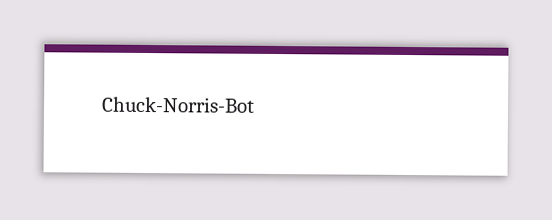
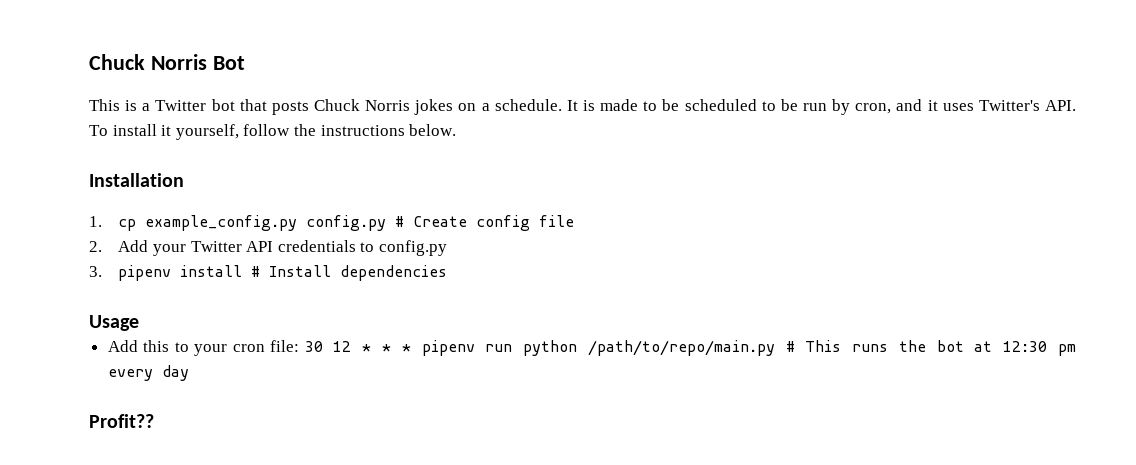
[101,96,255,113] Chuck-Norris-Bot -> [89,54,245,70] [89,99,1076,115] [89,124,457,140] [89,173,184,187] [89,215,575,231] [89,240,447,256] [89,265,448,281] [89,315,139,331] [107,340,1076,356] [107,365,189,381] [89,414,154,428] Chuck Norris Bot // This is a Twitter bot that posts Chuck Norris jokes on a schedule. It is made to be scheduled to be run by cron, and it uses Twitter's API. To install it yourself, follow the instructions below. // Installation // 1. cp example_config.py config.py # Create config file // 2. Add your Twitter API credentials to config.py // 3. pipenv install # Install dependencies // Usage // Add this to your cron file: 30 12 * * * pipenv run python /path/to/repo/main.py # This runs the bot at 12:30 pm every day // Profit??

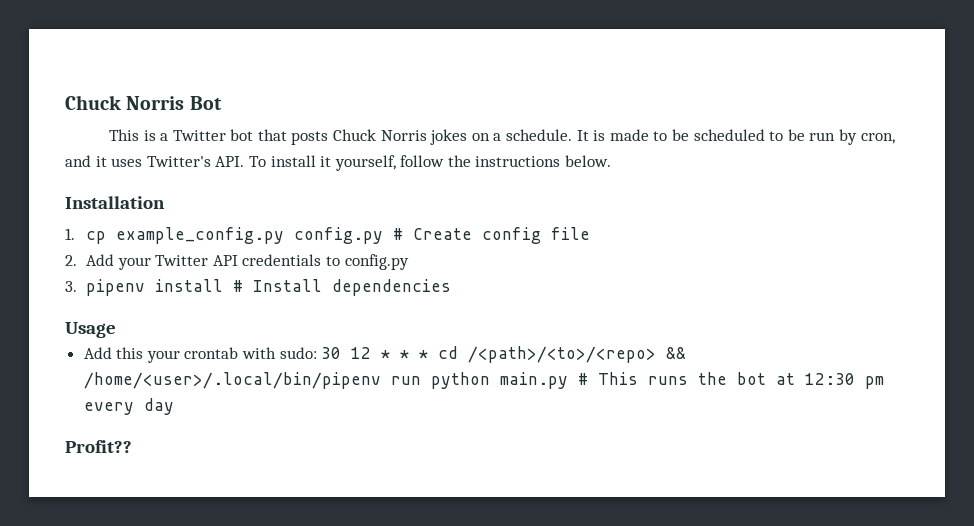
[174,340,300,356] to your cron file: -> [146,347,317,363] your crontab with sudo:
[421,340,475,356] pipenv -> [438,346,687,363] [83,372,381,389] cd /<path>/<to>/<repo> && /home/<user>/.local/bin/pipenv
[587,340,775,356] /path/to/repo/main.py -> [499,372,568,389] main.py

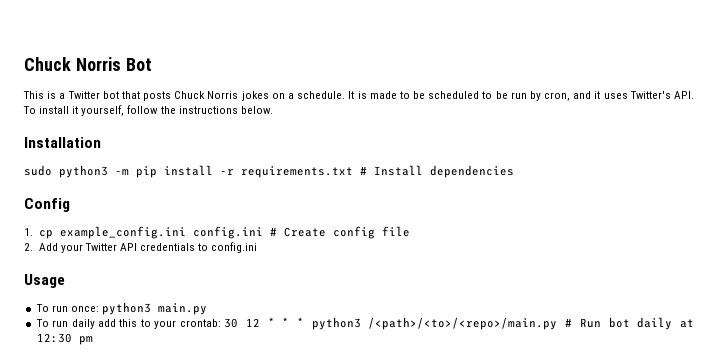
(165, 202) none -> [24,165,514,178] [24,198,70,212] // sudo python3 -m pip install -r requirements.txt # Install dependencies // Config
[116,227,384,244] example_config.py config.py -> [59,226,263,239] example_config.ini config.ini
[344,254,409,270] [65,279,452,296] [65,322,116,338] [83,347,317,363] config.py // 3. pipenv install # Install dependencies // Usage // Add this your crontab with sudo: -> [211,242,258,253] [24,274,65,288] [35,302,207,315] [35,319,221,329] config.ini // Usage // To run once: python3 main.py // To run daily add this to your crontab:
[438,346,687,363] [83,372,884,389] [83,398,174,415] [65,440,132,453] cd /<path>/<to>/<repo> && /home/<user>/.local/bin/pipenv run python main.py # This runs the bot at 12:30 pm every day // Profit?? -> [311,317,695,330] [36,333,93,345] python3 /<path>/<to>/<repo>/main.py # Run bot daily at 12:30 pm

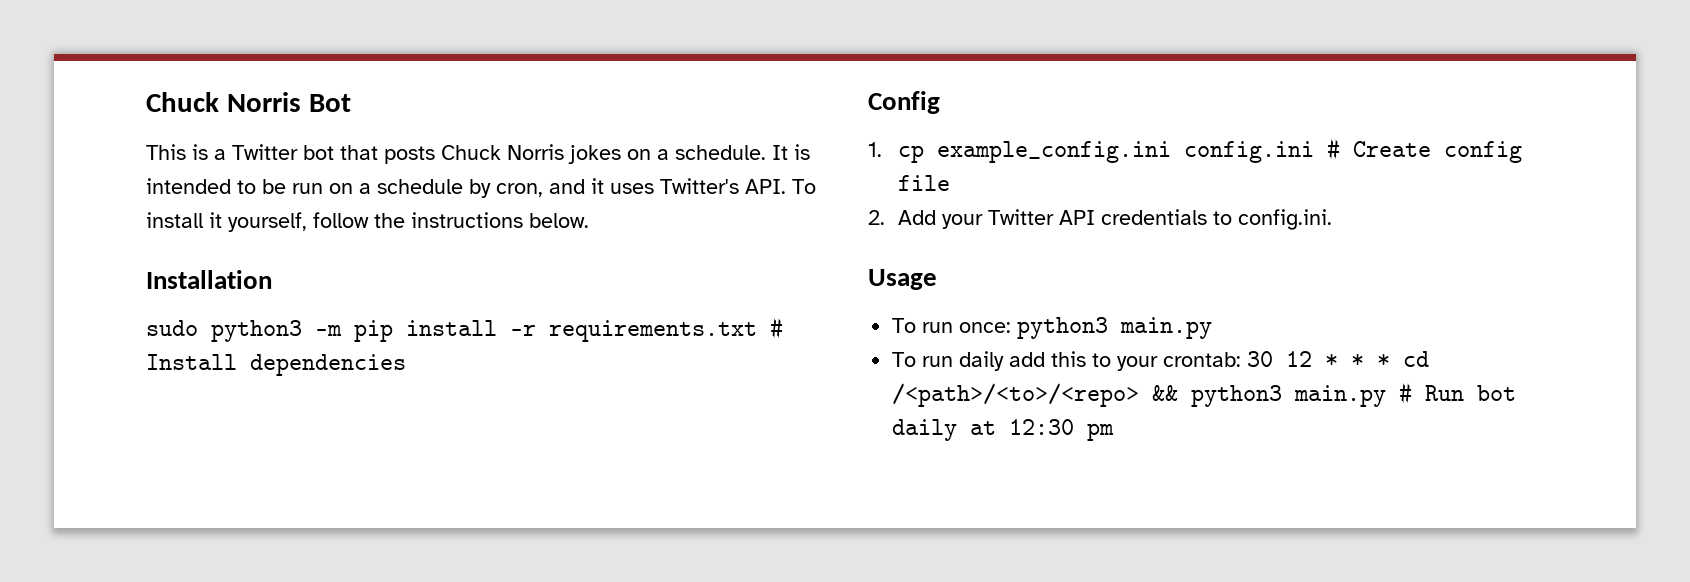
[369,91,527,99] made to be scheduled to be run -> [146,178,463,194] intended to be run on a schedule
[211,242,258,253] config.ini -> [1237,209,1332,230] config.ini.
[311,317,558,330] python3 /<path>/<to>/<repo>/main.py -> [1403,351,1430,367] [892,383,1387,407] cd /<path>/<to>/<repo> && python3 main.py

